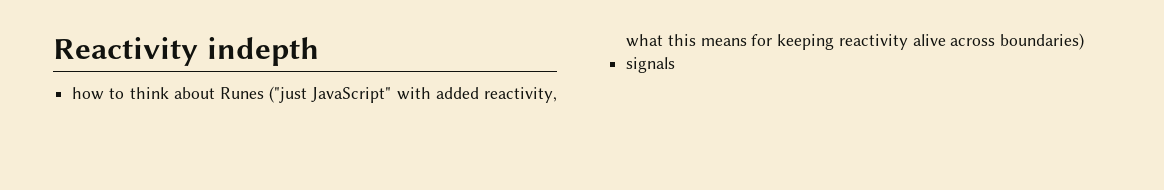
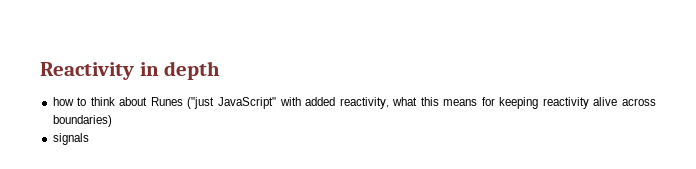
[206,37,319,66] indepth -> [139,61,221,80] in depth

